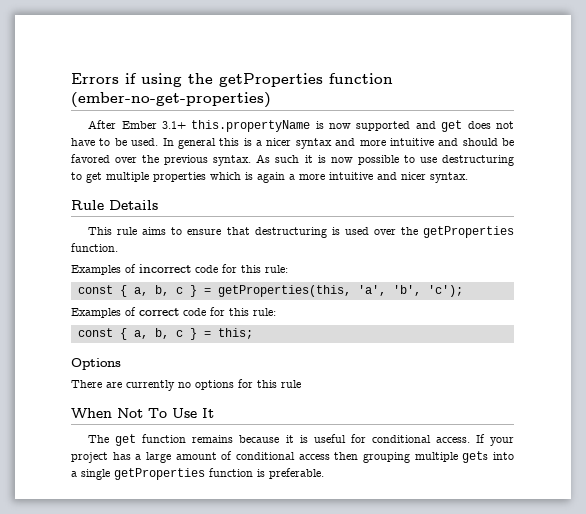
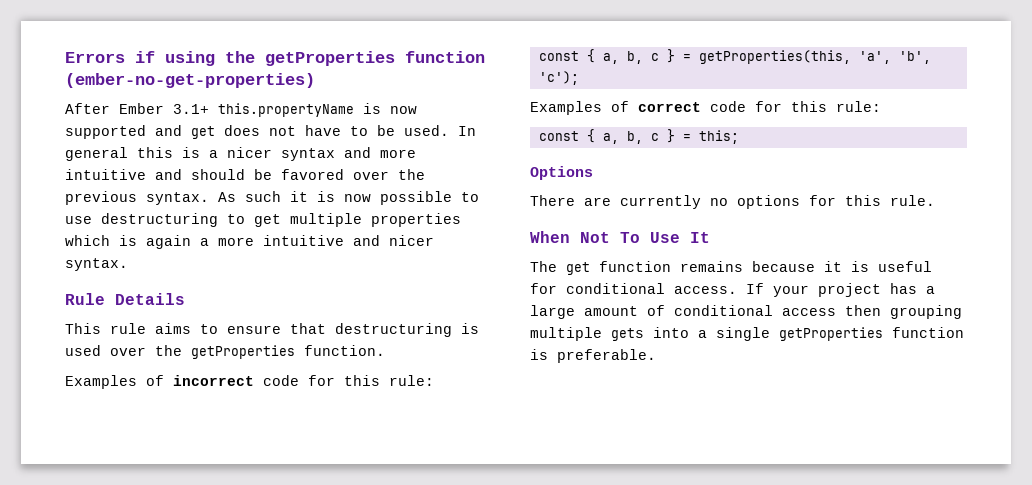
[281,380,301,388] rule -> [890,195,935,206] rule.

